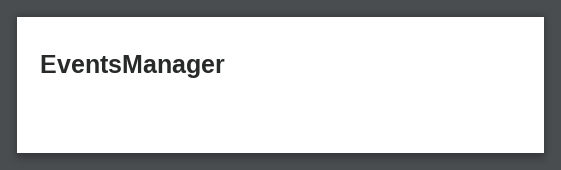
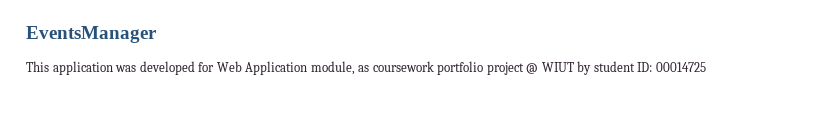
(225, 66) none -> [26,61,706,75] // This application was developed for Web Application module, as coursework portfolio project @ WIUT by student ID: 00014725

